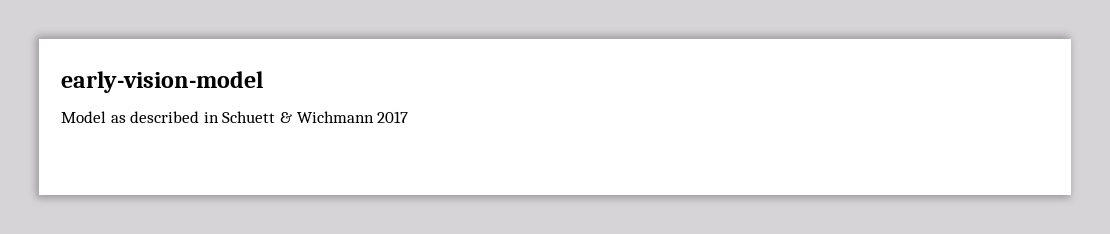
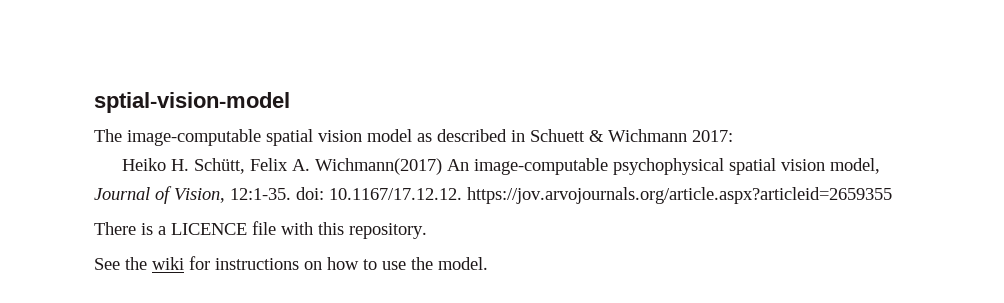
[61,71,263,93] [61,111,106,123] early-vision-model // Model -> [94,92,290,113] [94,129,412,146] sptial-vision-model // The image-computable spatial vision model
[377,111,409,123] 2017 -> [692,130,733,142] [121,158,880,175] [94,186,892,204] [94,221,427,239] [94,256,488,270] 2017: // Heiko H. Schütt, Felix A. Wichmann(2017) An image-computable psychophysical spatial vision model, Journal of Vision, 12:1-35. doi: 10.1167/17.12.12. https://jov.arvojournals.org/article.aspx?articleid=2659355 // There is a LICENCE file with this repository. // See the wiki for instructions on how to use the model.

